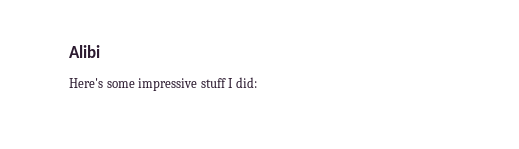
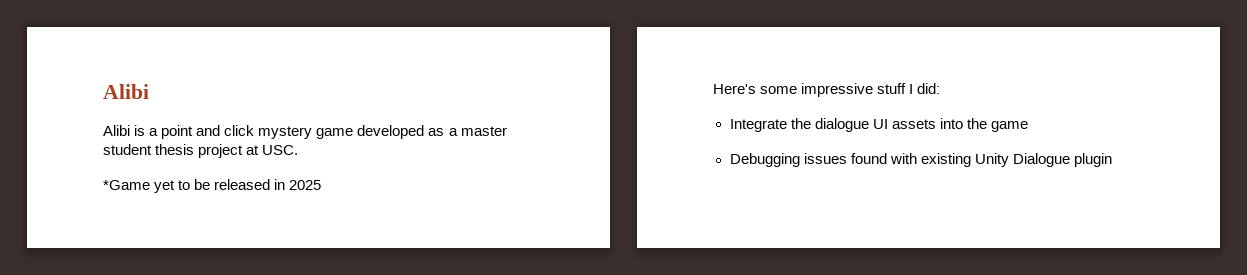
[69,45,100,58] Alibi -> [103,84,149,99] [103,125,507,139] [103,144,299,158] [103,179,322,193] Alibi // Alibi is a point and click mystery game developed as a master student thesis project at USC. // *Game yet to be released in 2025
(257, 82) none -> [729,118,1028,132] [729,153,1112,167] // Integrate the dialogue UI assets into the game // Debugging issues found with existing Unity Dialogue plugin

